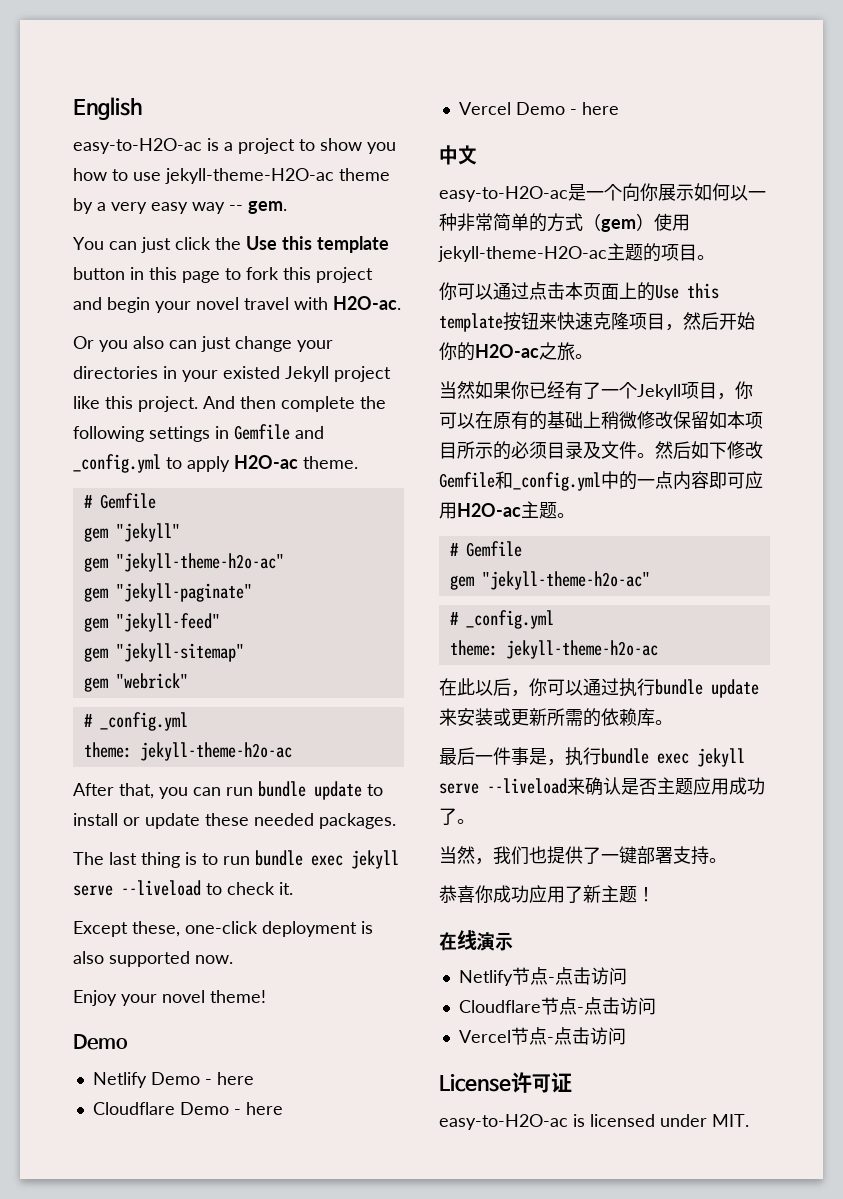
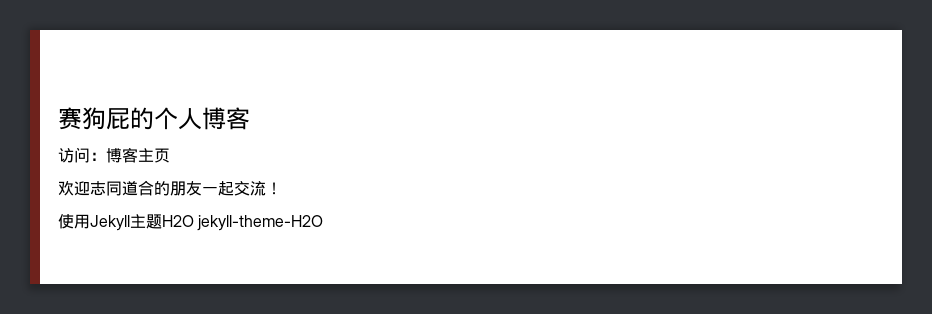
[73,97,142,120] [73,138,396,154] [73,168,390,184] [73,198,287,214] [73,236,389,253] [73,267,373,283] [73,296,401,313] [73,336,333,352] [73,366,391,382] [73,396,386,412] [73,424,324,442] [73,454,358,473] [83,493,156,509] [83,523,180,542] [83,553,284,572] [83,583,252,602] [83,613,220,632] [83,643,244,662] [83,673,188,692] [83,712,188,731] [83,742,292,761] [73,781,383,800] [73,813,396,829] [73,850,399,869] [73,880,293,896] [73,921,373,937] [73,951,233,967] [73,990,266,1006] [73,1034,128,1050] [92,1072,254,1088] [92,1102,283,1115] [458,102,619,115] [439,145,477,165] [439,183,766,202] [439,213,690,232] [438,243,715,262] [439,282,719,301] [439,312,755,332] [439,342,593,361] [439,381,753,400] [439,411,763,430] [439,441,763,460] [439,471,763,491] [439,501,575,519] [449,541,522,557] [449,571,650,590] [449,610,554,629] [449,640,658,659] [439,678,759,698] [439,708,673,727] [439,747,745,767] [439,777,765,796] [439,808,475,825] [439,846,727,865] [439,885,655,903] [439,930,513,951] [458,967,627,986] [458,997,656,1015] [458,1027,626,1045] [439,1072,572,1093] [439,1114,749,1130] English // easy-to-H2O-ac is a project to show you how to use jekyll-theme-H2O-ac theme by a very easy way -- gem. // You can just click the Use this template button in this page to fork this project and begin your novel travel with H2O-ac. // Or you also can just change your directories in your existed Jekyll project like this project. And then complete the following settings in Gemfile and _config.yml to apply H2O-ac theme. // # Gemfile // gem "jekyll" // gem "jekyll-theme-h2o-ac" // gem "jekyll-paginate" // gem "jekyll-feed" // gem "jekyll-sitemap" // gem "webrick" // # _config.yml // theme: jekyll-theme-h2o-ac // After that, you can run bundle update to install or update these needed packages. // The last thing is to run bundle exec jekyll serve --liveload to check it. // Except these, one-click deployment is also supported now. // Enjoy your novel theme! // Demo // Netlify Demo - here // Cloudflare Demo - here // Vercel Demo - here // 中文 // easy-to-H2O-ac是一个向你展示如何以一种非常简单的方式（gem）使用jekyll-theme-H2O-ac主题的项目。 // 你可以通过点击本页面上的Use this template按钮来快速克隆项目，然后开始你的H2O-ac之旅。 // 当然如果你已经有了一个Jekyll项目，你可以在原有的基础上稍微修改保留如本项目所示的必须目录及文件。然后如下修改Gemfile和_config.yml中的一点内容即可应用H2O-ac主题。 // # Gemfile // gem "jekyll-theme-h2o-ac" // # _config.yml // theme: jekyll-theme-h2o-ac // 在此以后，你可以通过执行bundle update来安装或更新所需的依赖库。 // 最后一件事是，执行bundle exec jekyll serve --liveload来确认是否主题应用成功了。 // 当然，我们也提供了一键部署支持。 // 恭喜你成功应用了新主题！ // 在线演示 // Netlify节点-点击访问 // Cloudflare节点-点击访问 // Vercel节点-点击访问 // License许可证 // easy-to-H2O-ac is licensed under MIT. -> [58,107,250,130] [58,147,170,163] [58,180,282,196] [58,214,324,231] 赛狗屁的个人博客 // 访问：博客主页 // 欢迎志同道合的朋友一起交流！ // 使用Jekyll主题H2O jekyll-theme-H2O

